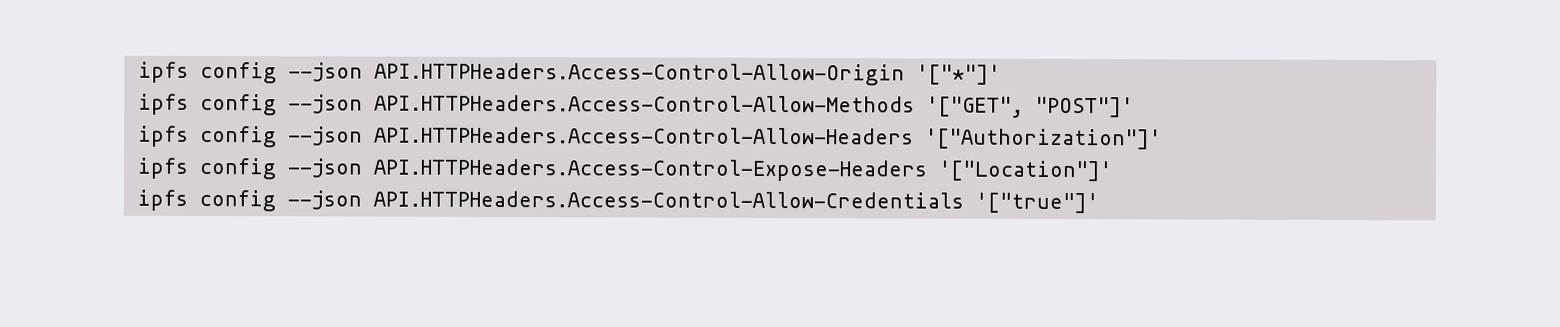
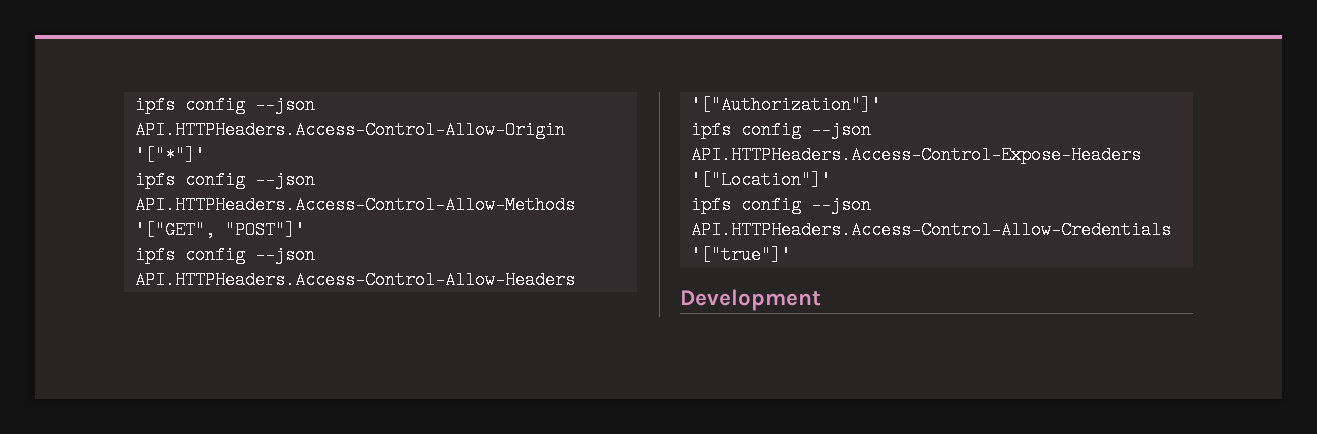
(1099, 203) none -> [680,289,821,311] // Development

